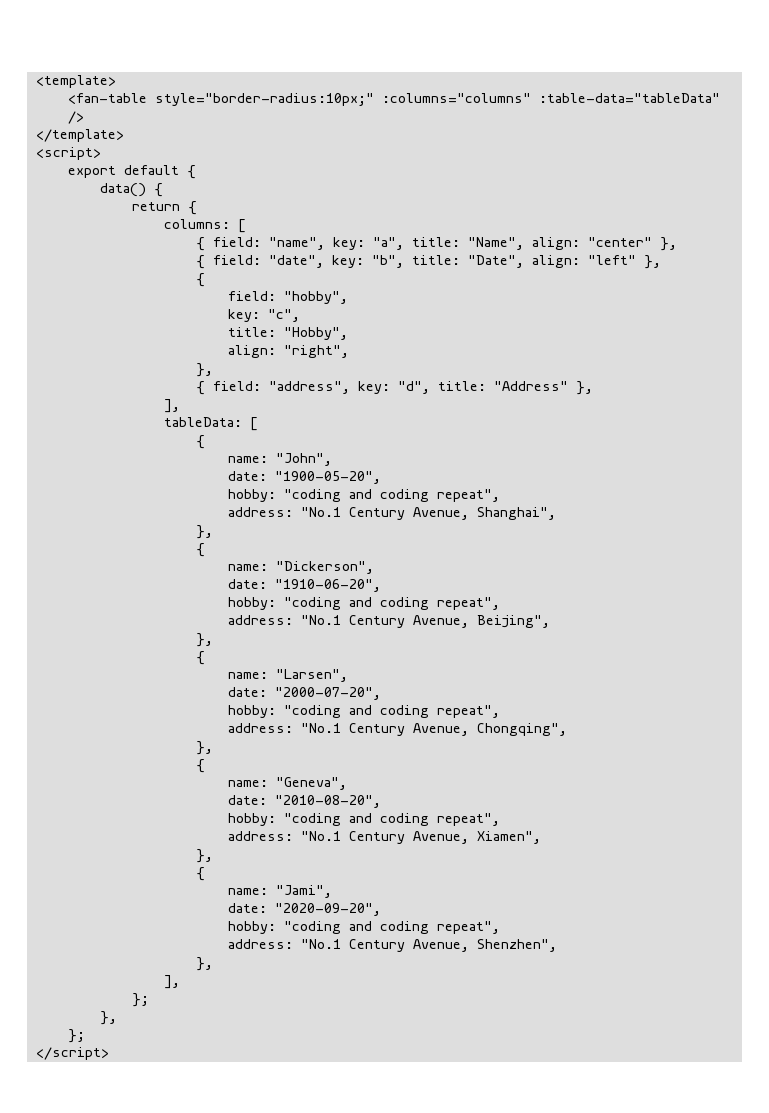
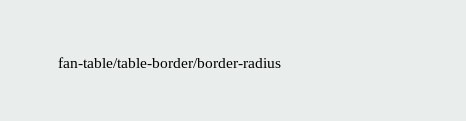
[36,75,117,88] [68,93,721,106] [68,111,85,124] [36,129,125,142] [36,147,102,160] [68,165,197,179] [100,183,164,197] [132,201,198,215] [164,219,247,233] [196,237,678,251] [196,255,662,269] [196,273,206,287] [228,291,349,304] [228,309,301,322] [228,327,349,340] [228,345,350,358] [196,363,214,377] [196,381,594,395] [164,399,181,413] [164,417,259,431] [196,435,206,449] [228,453,333,466] [228,471,382,484] [228,489,501,502] [228,507,557,520] [196,525,214,539] [196,543,206,557] [228,561,375,574] [228,579,382,592] [228,597,501,610] [228,615,551,628] [196,633,214,647] [196,651,206,665] [228,669,349,682] [228,687,382,700] [228,705,501,718] [228,723,568,736] [196,741,214,755] [196,759,206,773] [228,777,348,790] [228,795,382,808] [228,813,501,826] [228,831,542,844] [196,849,214,863] [196,867,206,881] [228,885,333,898] [228,903,382,916] [228,921,501,934] [228,939,558,952] [196,957,214,971] [164,975,181,989] [132,993,150,1007] [100,1011,118,1025] [68,1029,86,1043] [36,1047,110,1060] <template> // <fan-table style="border-radius:10px;" :columns="columns" :table-data="tableData" /> // </template> // <script> // export default { // data() { // return { // columns: [ // { field: "name", key: "a", title: "Name", align: "center" }, // { field: "date", key: "b", title: "Date", align: "left" }, // { // field: "hobby", // key: "c", // title: "Hobby", // align: "right", // }, // { field: "address", key: "d", title: "Address" }, // ], // tableData: [ // { // name: "John", // date: "1900-05-20", // hobby: "coding and coding repeat", // address: "No.1 Century Avenue, Shanghai", // }, // { // name: "Dickerson", // date: "1910-06-20", // hobby: "coding and coding repeat", // address: "No.1 Century Avenue, Beijing", // }, // { // name: "Larsen", // date: "2000-07-20", // hobby: "coding and coding repeat", // address: "No.1 Century Avenue, Chongqing", // }, // { // name: "Geneva", // date: "2010-08-20", // hobby: "coding and coding repeat", // address: "No.1 Century Avenue, Xiamen", // }, // { // name: "Jami", // date: "2020-09-20", // hobby: "coding and coding repeat", // address: "No.1 Century Avenue, Shenzhen", // }, // ], // }; // }, // }; // </script> -> [58,57,281,68] fan-table/table-border/border-radius

